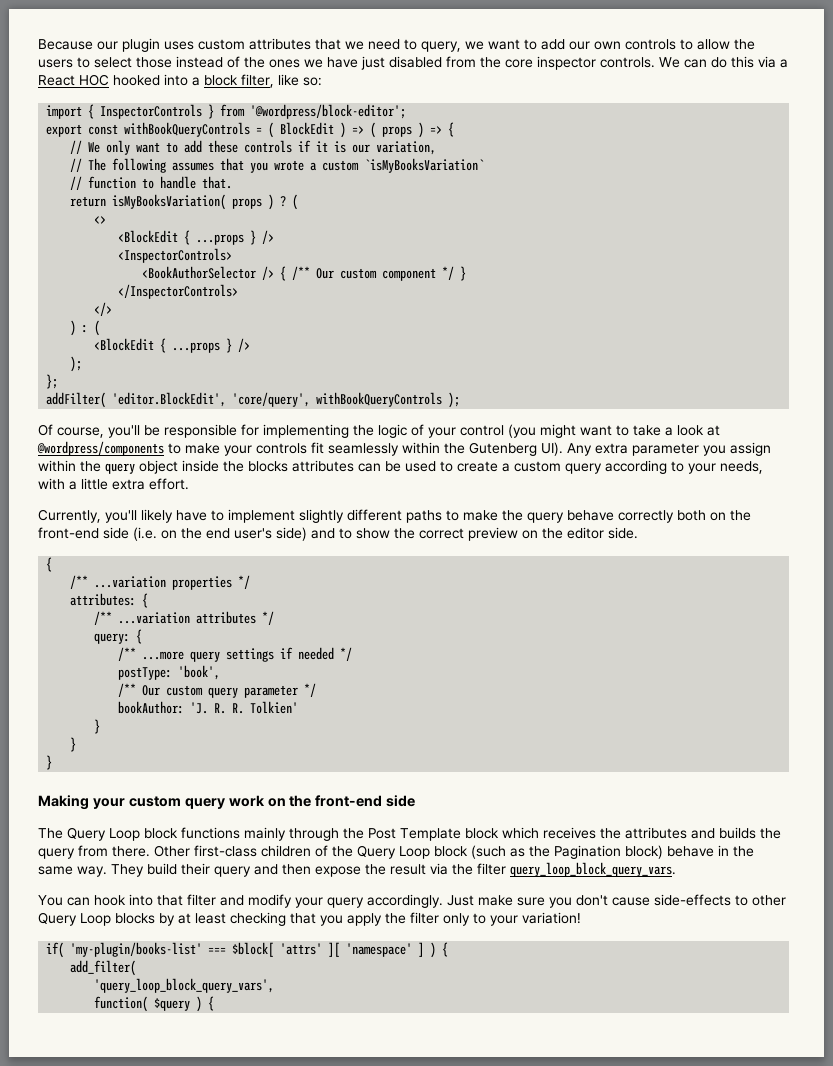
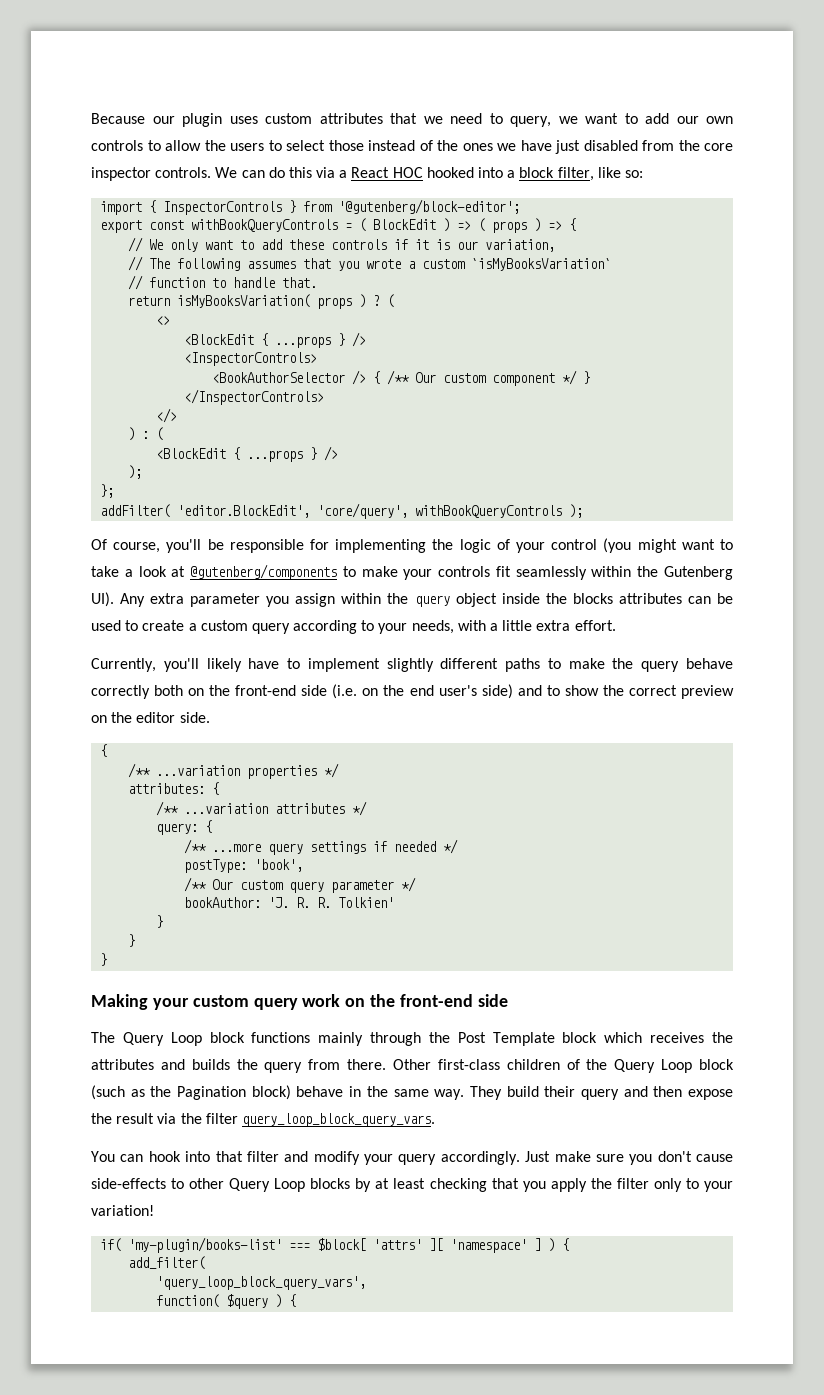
[250,104,407,119] '@wordpress/block-editor'; -> [338,199,521,214] '@gutenberg/block-editor';
[37,441,164,456] @wordpress/components -> [190,564,338,580] @gutenberg/components

